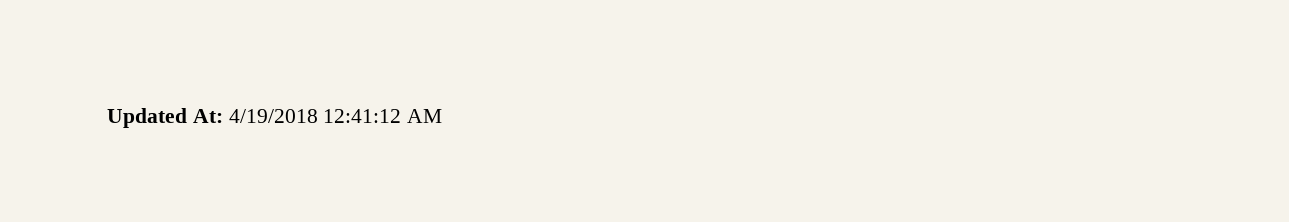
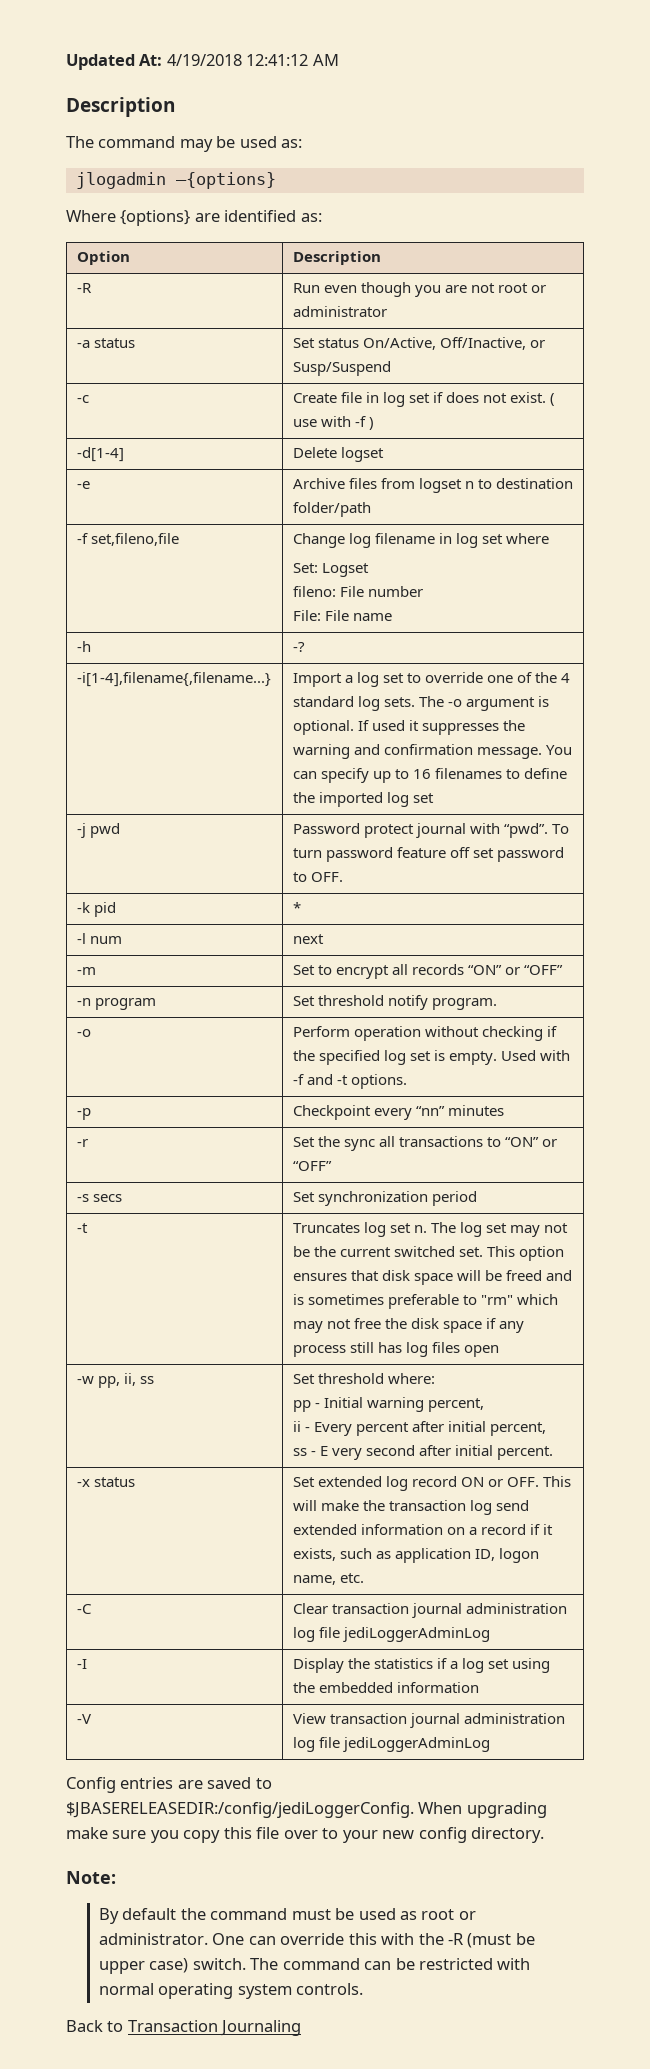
(443, 116) none -> [66,97,175,117] [66,136,303,152] [75,172,276,189] [66,210,322,226] [76,251,130,265] [292,251,381,265] [76,283,92,293] [292,282,547,297] [292,306,387,317] [76,338,135,348] [292,337,546,350] [292,361,391,376] [76,395,89,403] [292,392,556,407] [292,416,374,430] [76,447,124,462] [292,447,384,462] [76,481,90,489] [292,478,574,493] [292,502,371,517] [76,533,179,546] [292,533,550,548] [292,563,369,577] [292,586,423,597] [292,610,392,621] [76,641,91,652] [292,642,305,652] [76,672,271,687] [292,672,571,687] [292,696,550,711] [292,720,526,735] [292,744,573,759] [292,768,568,783] [292,792,434,807] [76,823,120,838] [292,823,570,838] [292,847,565,862] [292,872,343,882] [76,902,116,917] [292,902,301,913] [76,933,122,944] [292,934,324,944] [76,967,96,975] [292,964,564,979] [76,998,156,1010] [292,995,497,1010] [76,1029,91,1037] [292,1026,558,1041] [292,1050,571,1065] [292,1074,407,1089] [76,1108,91,1120] [292,1105,504,1120] [76,1139,88,1147] [292,1136,558,1151] [292,1161,332,1171] [76,1194,122,1202] [292,1191,477,1206] [76,1223,88,1233] [292,1222,569,1237] [292,1246,565,1261] [292,1270,573,1285] [292,1294,559,1309] [292,1318,525,1333] [292,1342,500,1357] [76,1373,154,1388] [292,1373,435,1384] [292,1397,485,1412] [292,1421,547,1436] [292,1445,554,1460] [76,1477,135,1487] [292,1476,572,1491] [292,1500,530,1515] [292,1524,554,1535] [292,1548,540,1563] [292,1573,364,1585] [76,1604,92,1614] [292,1603,567,1618] [292,1627,490,1642] [76,1659,87,1669] [292,1658,551,1673] [292,1682,479,1693] [76,1714,91,1724] [292,1713,565,1728] [292,1737,490,1752] [66,1777,272,1793] [66,1802,547,1818] [66,1827,545,1843] [66,1871,116,1884] [98,1908,476,1924] [98,1933,535,1948] [98,1958,531,1974] [98,1983,364,1999] [66,2020,302,2036] // Description // The command may be used as: // jlogadmin –{options} // Where {options} are identified as: // Option | Description // -R | Run even though you are not root or administrator // -a status | Set status On/Active, Off/Inactive, or Susp/Suspend // -c | Create file in log set if does not exist. ( use with -f ) // -d[1-4] | Delete logset // -e | Archive files from logset n to destination folder/path // -f set,fileno,file | Change log filename in log set where // Set: Logset // fileno: File number // File: File name // -h | -? // -i[1-4],filename{,filename...} | Import a log set to override one of the 4 standard log sets. The -o argument is optional. If used it suppresses the warning and confirmation message. You can specify up to 16 filenames to define the imported log set // -j pwd | Password protect journal with “pwd”. To turn password feature off set password to OFF. // -k pid | * // -l num | next // -m | Set to encrypt all records “ON” or “OFF” // -n program | Set threshold notify program. // -o | Perform operation without checking if the specified log set is empty. Used with -f and -t options. // -p | Checkpoint every “nn” minutes // -r | Set the sync all transactions to “ON” or “OFF” // -s secs | Set synchronization period // -t | Truncates log set n. The log set may not be the current switched set. This option ensures that disk space will be freed and is sometimes preferable to "rm" which may not free the disk space if any process still has log files open // -w pp, ii, ss | Set threshold where: // pp - Initial warning percent, // ii - Every percent after initial percent, // ss - E very second after initial percent. // -x status | Set extended log record ON or OFF. This will make the transaction log send extended information on a record if it exists, such as application ID, logon name, etc. // -C | Clear transaction journal administration log file jediLoggerAdminLog // -I | Display the statistics if a log set using the embedded information // -V | View transaction journal administration log file jediLoggerAdminLog // Config entries are saved to $JBASERELEASEDIR:/config/jediLoggerConfig. When upgrading make sure you copy this file over to your new config directory. // Note: // By default the command must be used as root or administrator. One can override this with the -R (must be upper case) switch. The command can be restricted with normal operating system controls. // Back to Transaction Journaling

